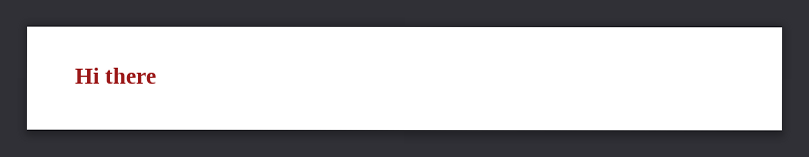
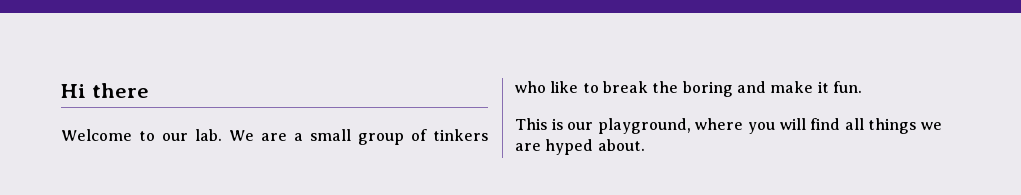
(158, 75) none -> [61,129,488,145] [515,81,862,97] [515,118,943,134] [515,139,645,155] // Welcome to our lab. We are a small group of tinkers who like to break the boring and make it fun. // This is our playground, where you will find all things we are hyped about.

